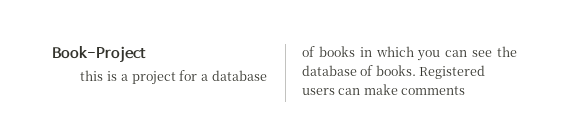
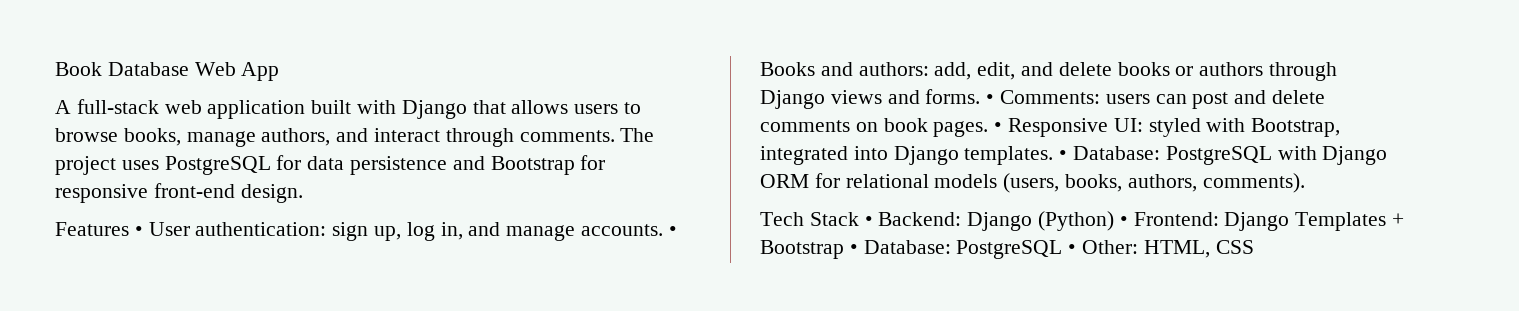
[52,46,146,63] [80,70,267,85] [302,46,517,61] [302,65,486,79] [302,84,466,95] Book-Project // this is a project for a database of books in which you can see the database of books. Registered users can make comments -> [55,62,280,81] [55,99,642,119] [55,128,655,147] [55,155,606,175] [55,183,303,203] [55,222,677,241] [760,62,1338,81] [760,89,1326,109] [760,118,1341,137] [760,146,1388,165] [760,173,1305,193] [760,211,1405,231] [760,240,1254,259] Book Database Web App // A full-stack web application built with Django that allows users to browse books, manage authors, and interact through comments. The project uses PostgreSQL for data persistence and Bootstrap for responsive front-end design. // Features • User authentication: sign up, log in, and manage accounts. • Books and authors: add, edit, and delete books or authors through Django views and forms. • Comments: users can post and delete comments on book pages. • Responsive UI: styled with Bootstrap, integrated into Django templates. • Database: PostgreSQL with Django ORM for relational models (users, books, authors, comments). // Tech Stack • Backend: Django (Python) • Frontend: Django Templates + Bootstrap • Database: PostgreSQL • Other: HTML, CSS

